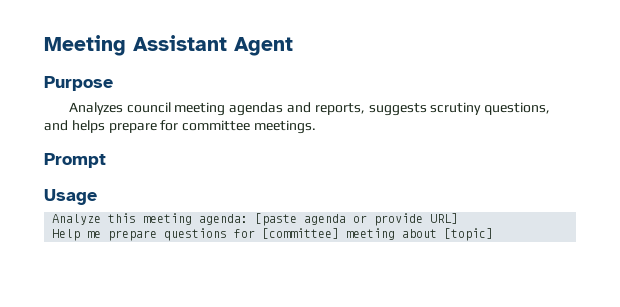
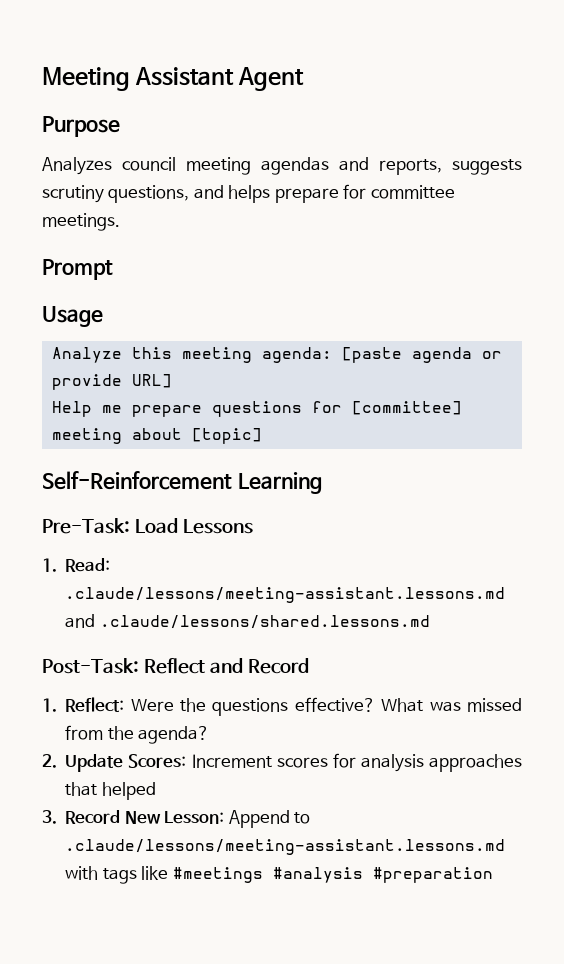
(494, 234) none -> [42,471,322,494] [42,518,253,534] [42,558,111,572] [65,587,506,603] [65,614,430,629] [42,658,309,674] [42,697,522,716] [65,725,210,744] [42,753,522,772] [65,782,156,800] [42,810,311,828] [65,839,506,855] [65,866,493,884] // Self-Reinforcement Learning // Pre-Task: Load Lessons // 1. Read: .claude/lessons/meeting-assistant.lessons.md and .claude/lessons/shared.lessons.md // Post-Task: Reflect and Record // 1. Reflect: Were the questions effective? What was missed from the agenda? // 2. Update Scores: Increment scores for analysis approaches that helped // 3. Record New Lesson: Append to .claude/lessons/meeting-assistant.lessons.md with tags like #meetings #analysis #preparation

